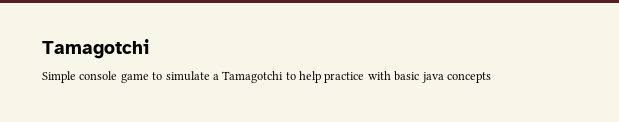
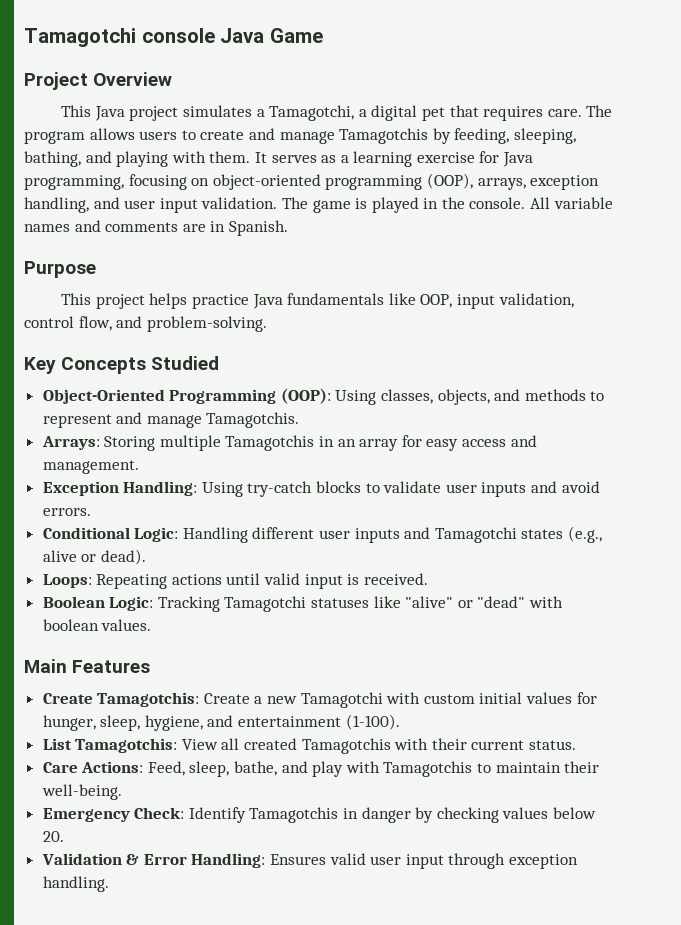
[42,39,149,59] [42,71,491,83] Tamagotchi // Simple console game to simulate a Tamagotchi to help practice with basic java concepts -> [24,28,323,47] [24,72,173,90] [61,105,613,121] [24,128,576,144] [24,151,534,167] [24,173,600,190] [24,197,613,213] [24,220,288,236] [24,261,96,278] [61,293,574,309] [24,316,267,332] [24,356,220,374] [42,388,605,405] [42,412,300,428] [41,435,537,451] [42,460,139,474] [42,481,600,497] [42,508,91,516] [42,526,603,543] [42,549,146,565] [42,573,428,589] [42,596,564,612] [42,619,152,631] [24,659,151,673] [42,692,597,708] [42,714,400,731] [42,738,577,754] [42,761,600,777] [41,784,122,800] [42,807,597,823] [42,831,64,842] [41,853,579,869] [42,876,109,892] Tamagotchi console Java Game // Project Overview // This Java project simulates a Tamagotchi, a digital pet that requires care. The program allows users to create and manage Tamagotchis by feeding, sleeping, bathing, and playing with them. It serves as a learning exercise for Java programming, focusing on object-oriented programming (OOP), arrays, exception handling, and user input validation. The game is played in the console. All variable names and comments are in Spanish. // Purpose // This project helps practice Java fundamentals like OOP, input validation, control flow, and problem-solving. // Key Concepts Studied // Object-Oriented Programming (OOP): Using classes, objects, and methods to represent and manage Tamagotchis. // Arrays: Storing multiple Tamagotchis in an array for easy access and management. // Exception Handling: Using try-catch blocks to validate user inputs and avoid errors. // Conditional Logic: Handling different user inputs and Tamagotchi states (e.g., alive or dead). // Loops: Repeating actions until valid input is received. // Boolean Logic: Tracking Tamagotchi statuses like "alive" or "dead" with boolean values. // Main Features // Create Tamagotchis: Create a new Tamagotchi with custom initial values for hunger, sleep, hygiene, and entertainment (1-100). // List Tamagotchis: View all created Tamagotchis with their current status. // Care Actions: Feed, sleep, bathe, and play with Tamagotchis to maintain their well-being. // Emergency Check: Identify Tamagotchis in danger by checking values below 20. // Validation & Error Handling: Ensures valid user input through exception handling.

